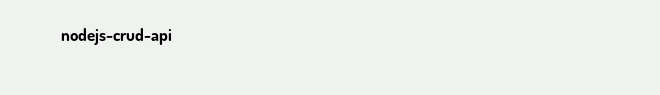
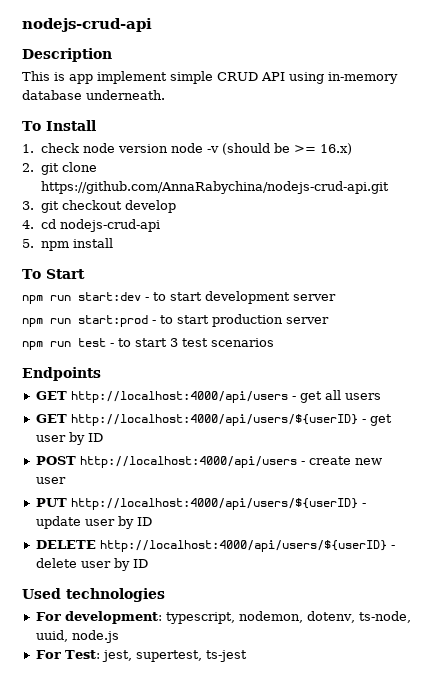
[61,28,172,45] nodejs-crud-api -> [22,18,152,32] [22,48,112,62] [22,71,398,84] [22,90,165,100] [22,120,96,131] [22,143,353,155] [22,162,98,175] [41,181,390,194] [22,200,177,213] [22,219,161,232] [22,238,114,251] [22,269,85,279] [22,291,336,304] [22,314,329,327] [22,338,274,350] [22,367,101,381] [35,390,381,403] [35,414,392,426] [35,432,103,445] [35,456,382,468] [35,477,66,484] [35,498,366,510] [35,516,152,529] [35,540,395,552] [35,558,148,571] [22,588,165,602] [35,611,411,624] [35,630,119,643] [35,650,247,662] nodejs-crud-api // Description // This is app implement simple CRUD API using in-memory database underneath. // To Install // 1. check node version node -v (should be >= 16.x) // 2. git clone https://github.com/AnnaRabychina/nodejs-crud-api.git // 3. git checkout develop // 4. cd nodejs-crud-api // 5. npm install // To Start // npm run start:dev - to start development server // npm run start:prod - to start production server // npm run test - to start 3 test scenarios // Endpoints // GET http://localhost:4000/api/users - get all users // GET http://localhost:4000/api/users/${userID} - get user by ID // POST http://localhost:4000/api/users - create new user // PUT http://localhost:4000/api/users/${userID} - update user by ID // DELETE http://localhost:4000/api/users/${userID} - delete user by ID // Used technologies // For development: typescript, nodemon, dotenv, ts-node, uuid, node.js // For Test: jest, supertest, ts-jest

